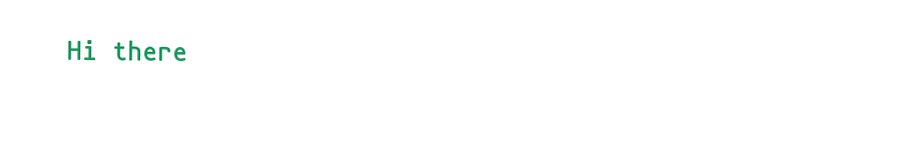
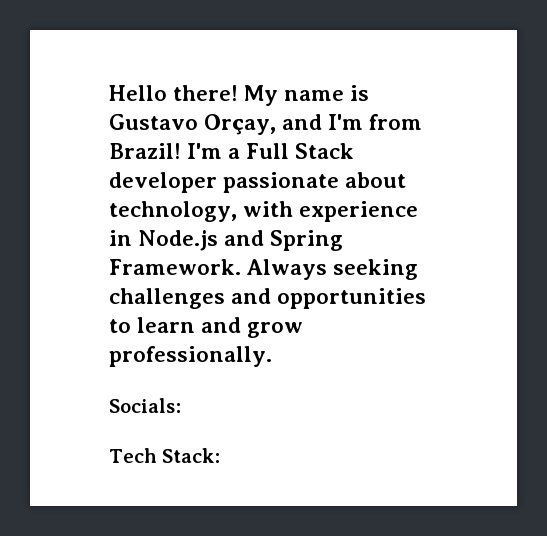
[66,39,188,62] Hi there -> [109,85,370,106] [109,114,423,135] [109,143,355,159] [109,172,407,193] [109,201,419,222] [109,230,344,251] [109,259,419,280] [109,288,427,309] [109,317,304,338] [109,346,272,367] [109,398,181,413] [109,448,221,463] Hello there! My name is Gustavo Orçay, and I'm from Brazil! I'm a Full Stack developer passionate about technology, with experience in Node.js and Spring Framework. Always seeking challenges and opportunities to learn and grow professionally. // Socials: // Tech Stack:

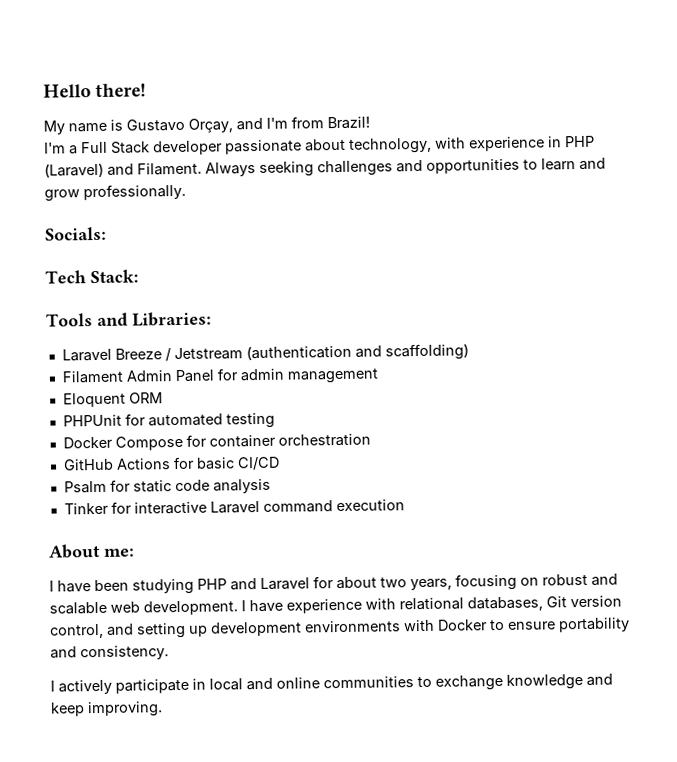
(239, 93) none -> (147, 90) //
(181, 151) none -> (370, 123) //
[138,230,344,251] [109,259,241,275] Node.js and Spring Framework. -> [564,135,595,148] [44,162,202,178] PHP (Laravel) and Filament.
(221, 455) none -> [46,311,212,327] [61,343,469,362] [61,368,379,384] [62,392,163,408] [62,412,275,429] [62,433,371,451] [62,456,280,471] [63,478,271,494] [63,499,405,515] [49,543,135,559] [49,573,618,595] [49,595,622,616] [49,617,630,639] [50,645,169,661] [50,673,613,695] [50,701,163,718] // Tools and Libraries: // Laravel Breeze / Jetstream (authentication and scaffolding) // Filament Admin Panel for admin management // Eloquent ORM // PHPUnit for automated testing // Docker Compose for container orchestration // GitHub Actions for basic CI/CD // Psalm for static code analysis // Tinker for interactive Laravel command execution // About me: // I have been studying PHP and Laravel for about two years, focusing on robust and scalable web development. I have experience with relational databases, Git version control, and setting up development environments with Docker to ensure portability and consistency. // I actively participate in local and online communities to exchange knowledge and keep improving.

